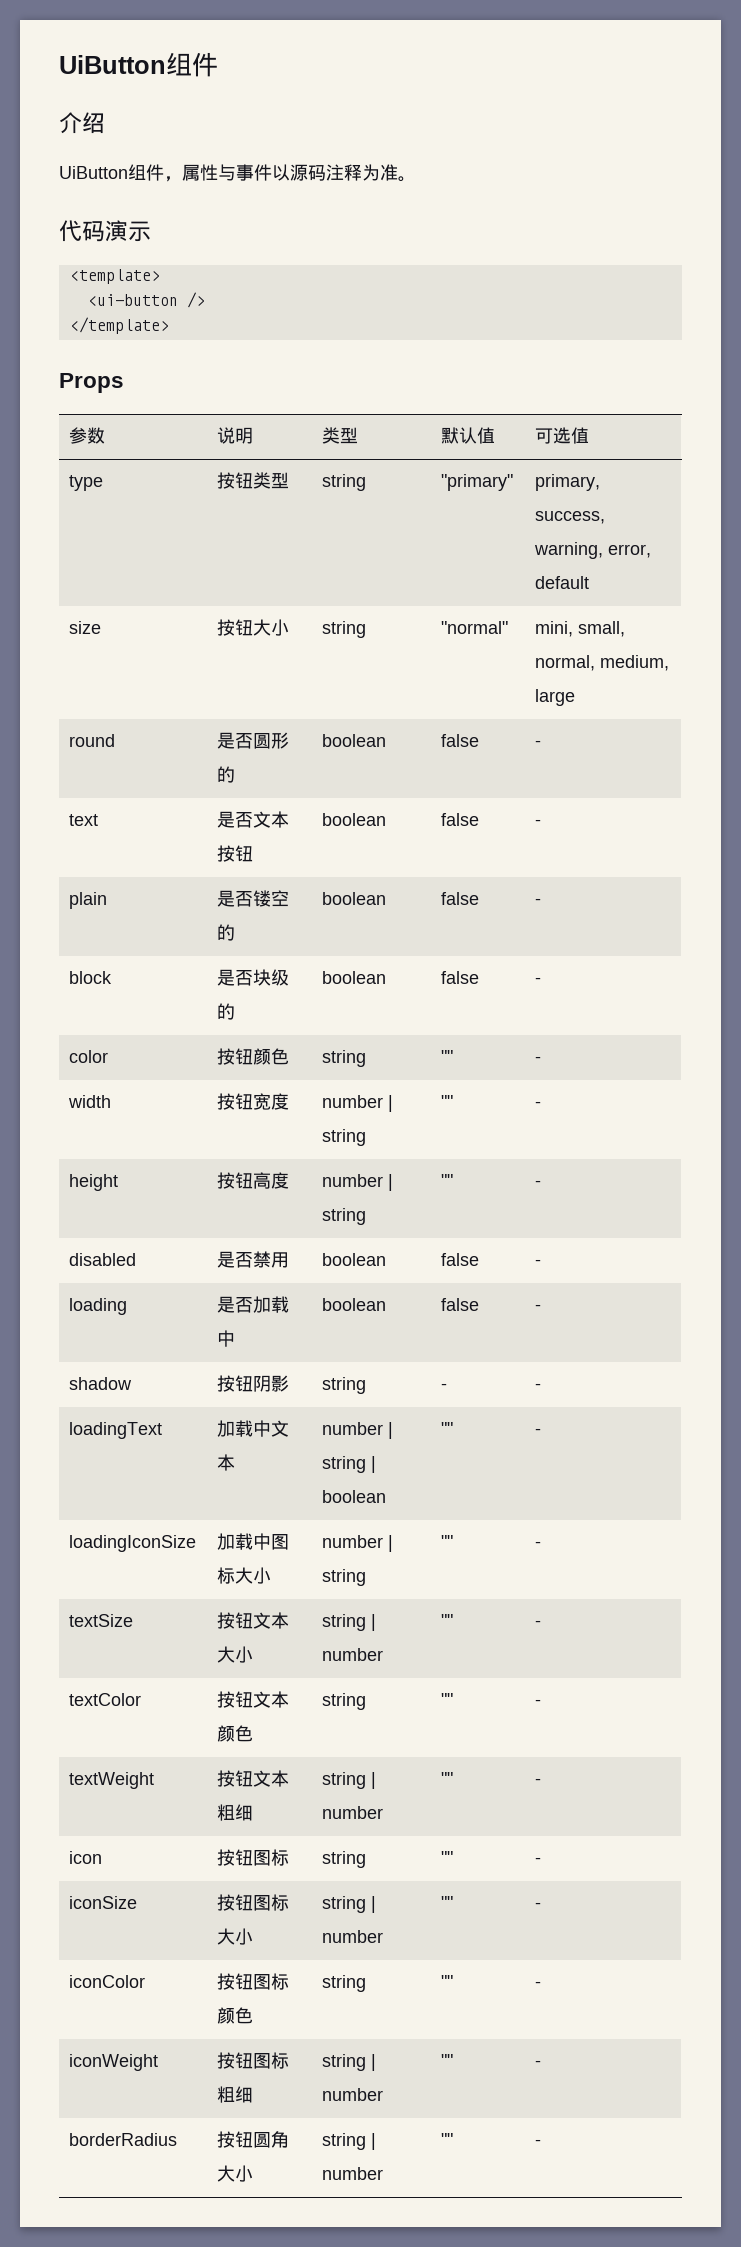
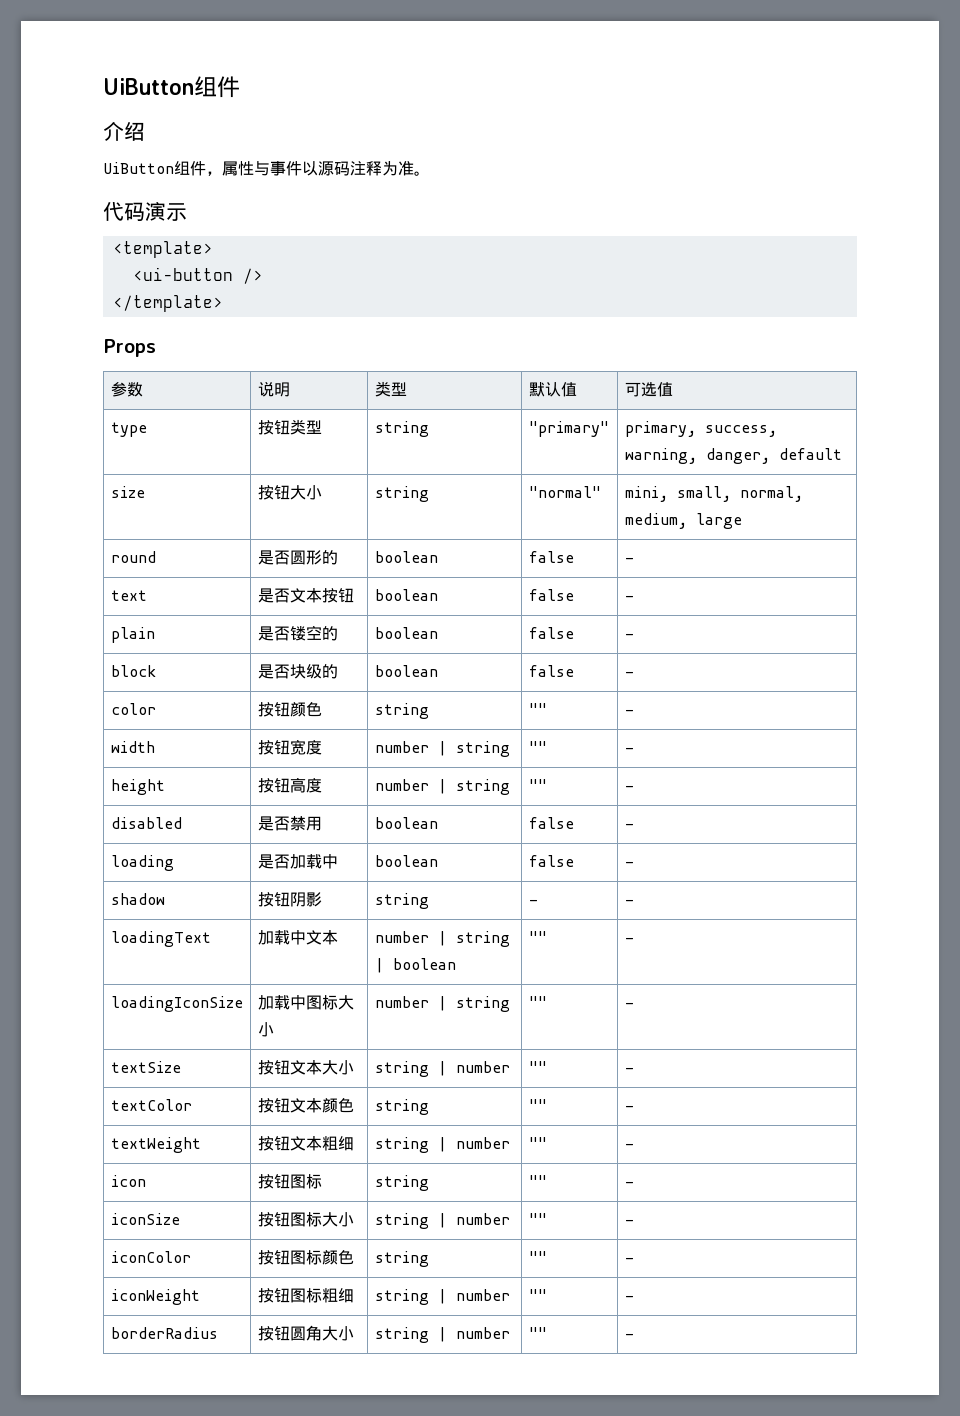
[608,544,652,558] error, -> [705,448,770,464] danger,

